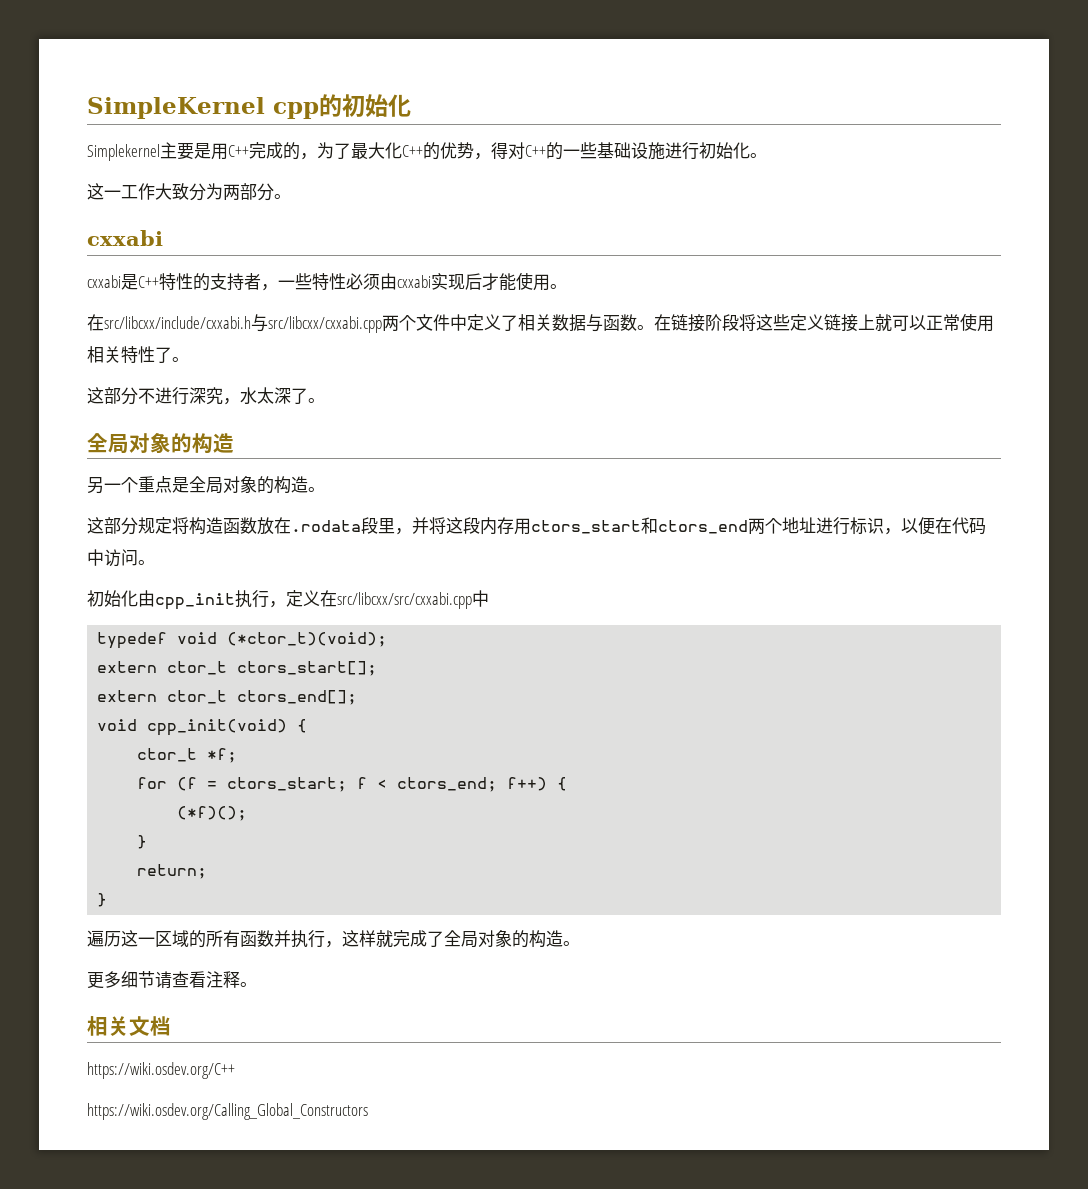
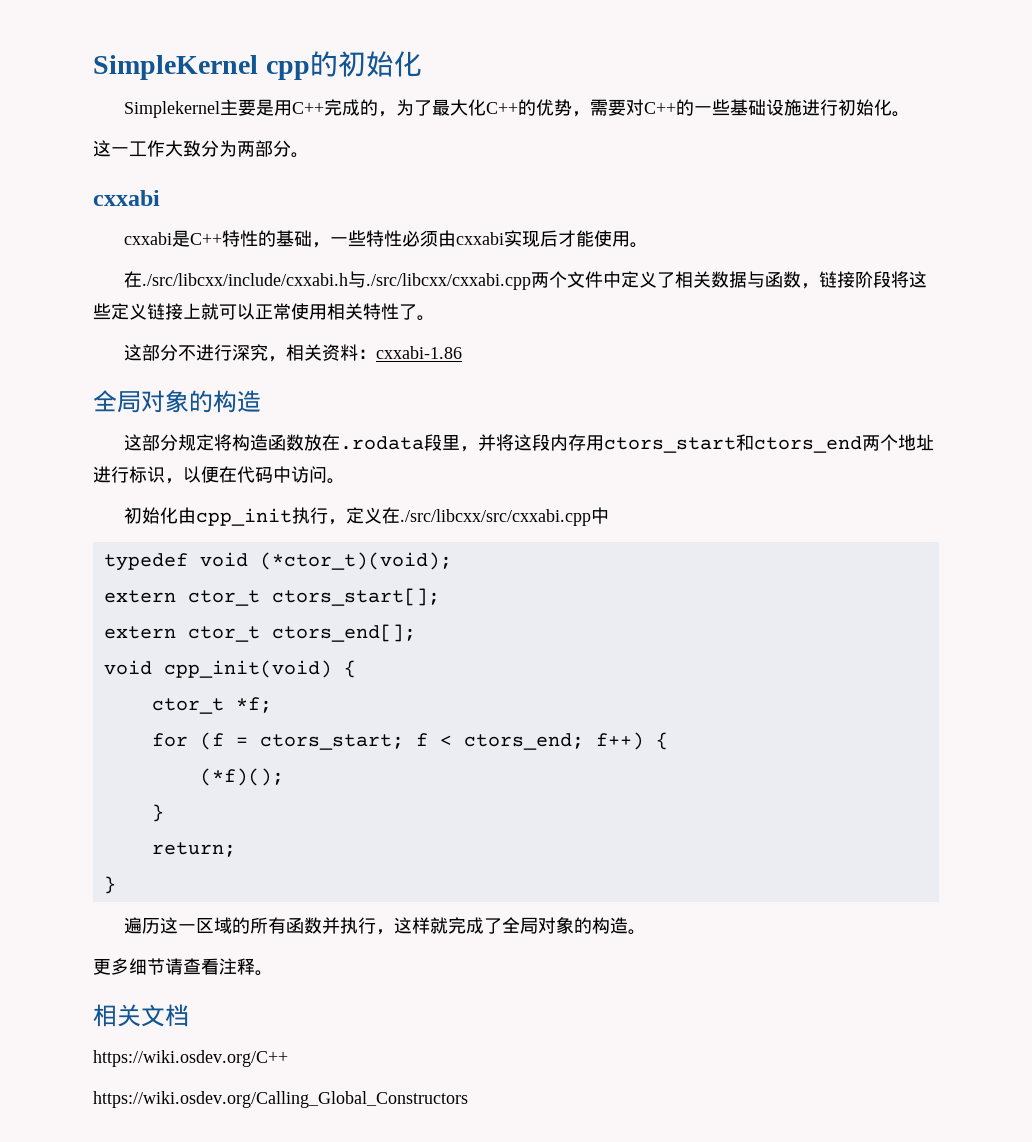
[491,142,508,159] 得 -> [590,99,627,116] 需要
[210,273,261,291] 支持者 -> [276,230,313,247] 基础
[104,314,382,333] src/libcxx/include/cxxabi.h与src/libcxx/cxxabi.cpp -> [142,271,532,290] ./src/libcxx/include/cxxabi.h与./src/libcxx/cxxabi.cpp
[637,314,671,331] 。在 -> [801,283,820,289] ，
[240,387,325,404] [87,432,234,454] [87,476,325,494] 水太深了。 // 全局对象的构造 // 另一个重点是全局对象的构造。 -> [286,344,463,361] [93,390,261,413] 相关资料：cxxabi-1.86 // 全局对象的构造
[337,592,472,609] src/libcxx/src/cxxabi.cpp -> [400,509,592,526] ./src/libcxx/src/cxxabi.cpp

